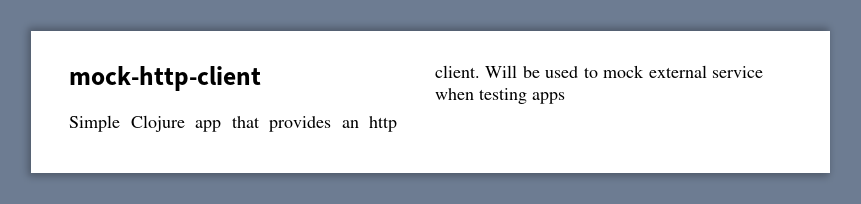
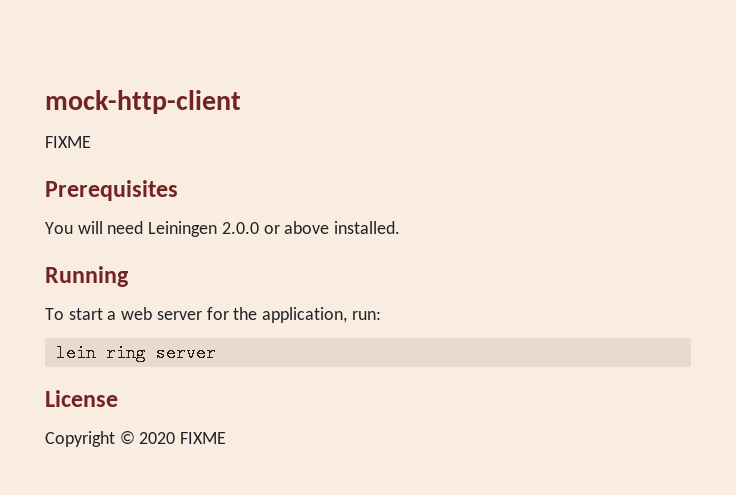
[69,115,397,132] [435,65,763,78] [435,88,565,104] Simple Clojure app that provides an http client. Will be used to mock external service when testing apps -> [45,136,91,148] [45,180,178,201] [45,221,401,237] [45,266,129,287] [45,307,381,323] [55,344,216,362] [45,390,118,407] [45,431,227,447] FIXME // Prerequisites // You will need Leiningen 2.0.0 or above installed. // Running // To start a web server for the application, run: // lein ring server // License // Copyright © 2020 FIXME

